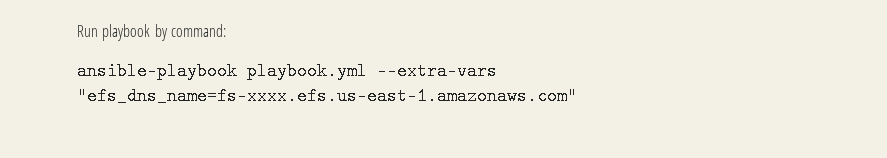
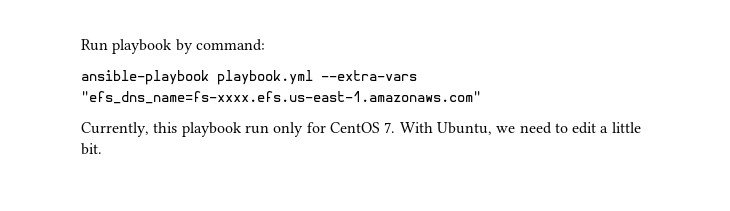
(577, 96) none -> [81,122,641,137] [81,143,102,155] // Currently, this playbook run only for CentOS 7. With Ubuntu, we need to edit a little bit.

